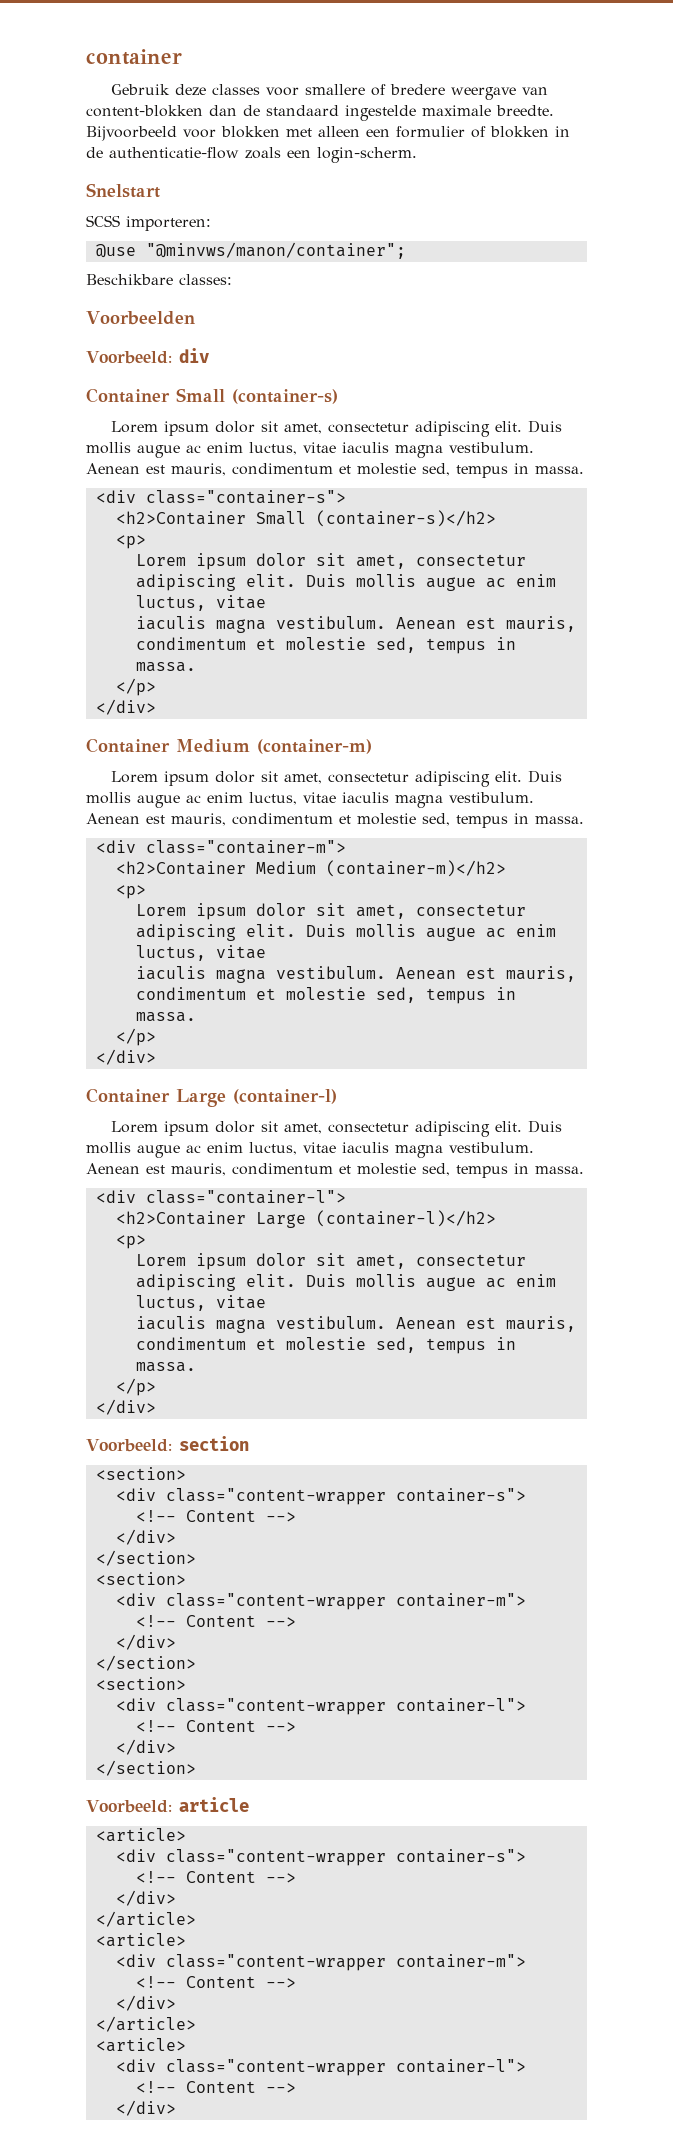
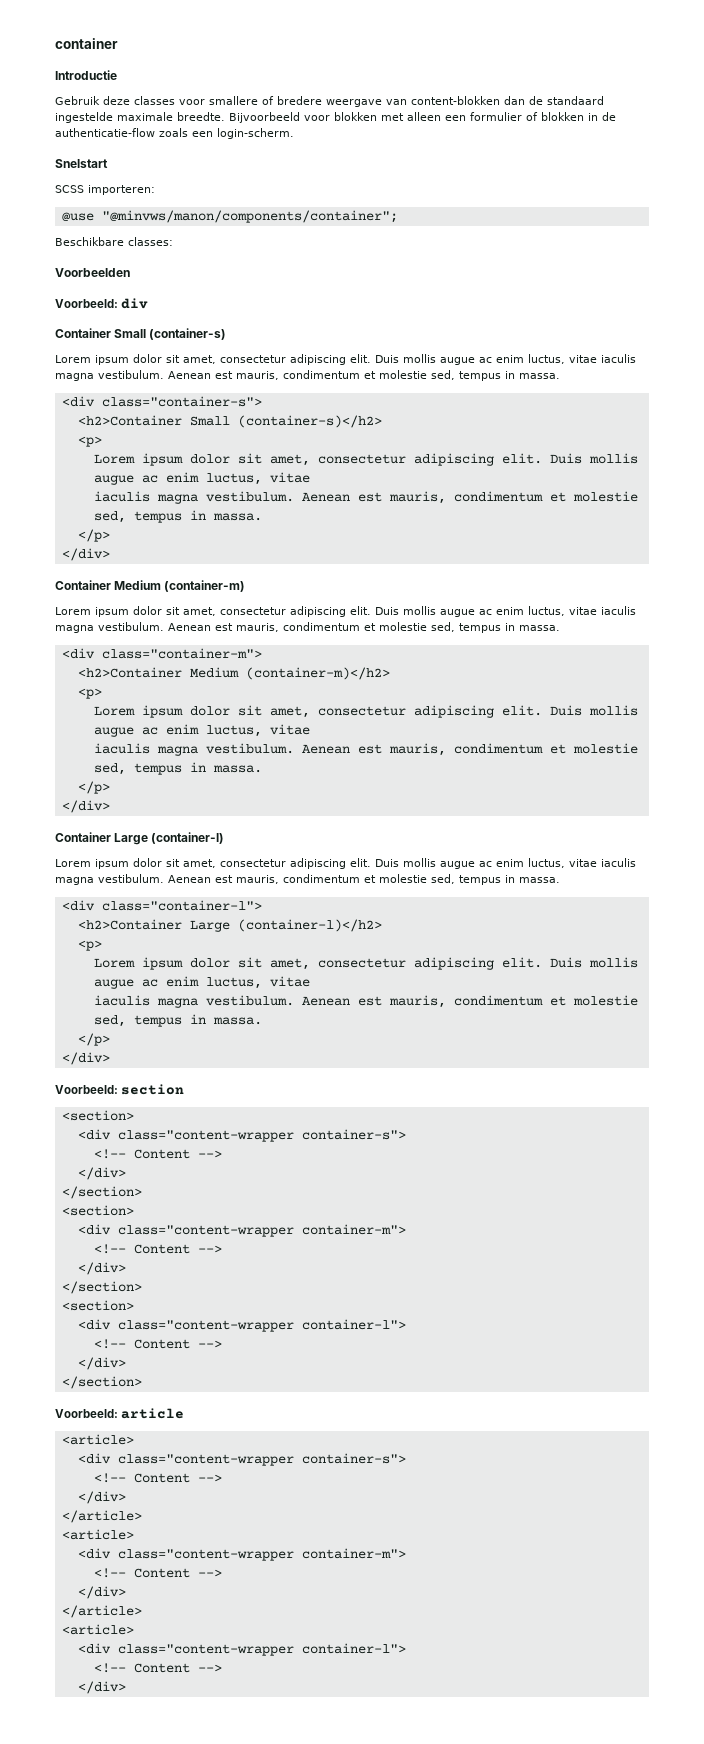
(182, 57) none -> [55,70,117,80] // Introductie
[145,242,406,259] "@minvws/manon/container"; -> [101,210,398,223] "@minvws/manon/components/container";

